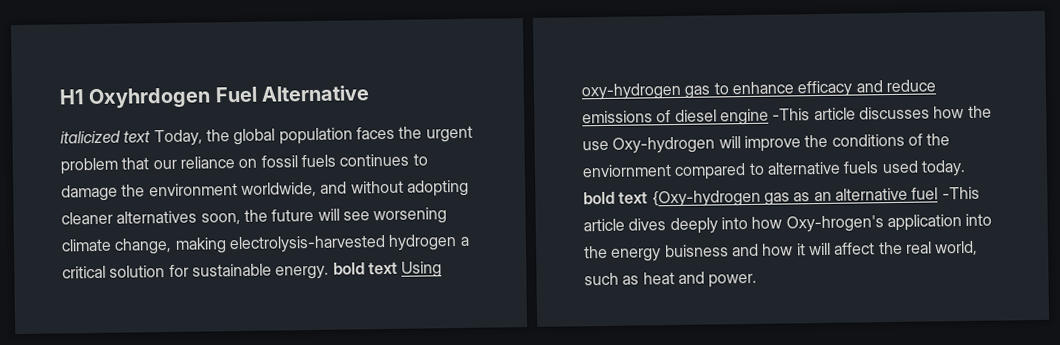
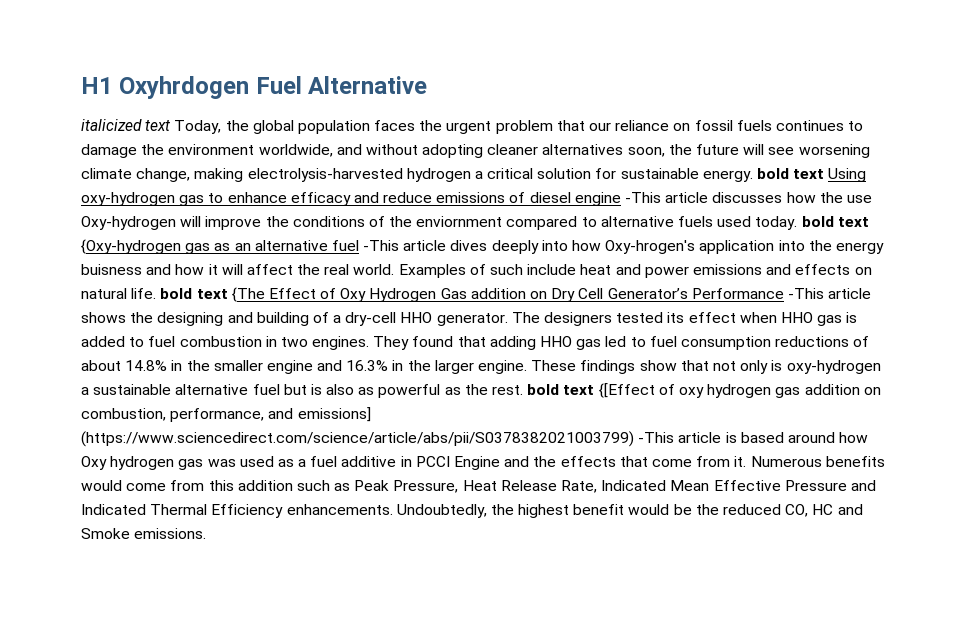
[934,240,979,256] [584,271,758,288] world, such as heat and power. -> [353,264,872,278] [81,287,872,302] [81,312,858,326] [81,336,870,350] [81,360,881,374] [81,383,881,398] [81,407,371,422] [81,431,869,447] [81,456,885,470] [81,480,876,493] [81,504,863,518] [81,528,207,539] world. Examples of such include heat and power emissions and effects on natural life. bold text {The Effect of Oxy Hydrogen Gas addition on Dry Cell Generator’s Performance -This article shows the designing and building of a dry-cell HHO generator. The designers tested its effect when HHO gas is added to fuel combustion in two engines. They found that adding HHO gas led to fuel consumption reductions of about 14.8% in the smaller engine and 16.3% in the larger engine. These findings show that not only is oxy-hydrogen a sustainable alternative fuel but is also as powerful as the rest. bold text {[Effect of oxy hydrogen gas addition on combustion, performance, and emissions] (https://www.sciencedirect.com/science/article/abs/pii/S0378382021003799) -This article is based around how Oxy hydrogen gas was used as a fuel additive in PCCI Engine and the effects that come from it. Numerous benefits would come from this addition such as Peak Pressure, Heat Release Rate, Indicated Mean Effective Pressure and Indicated Thermal Efficiency enhancements. Undoubtedly, the highest benefit would be the reduced CO, HC and Smoke emissions.

